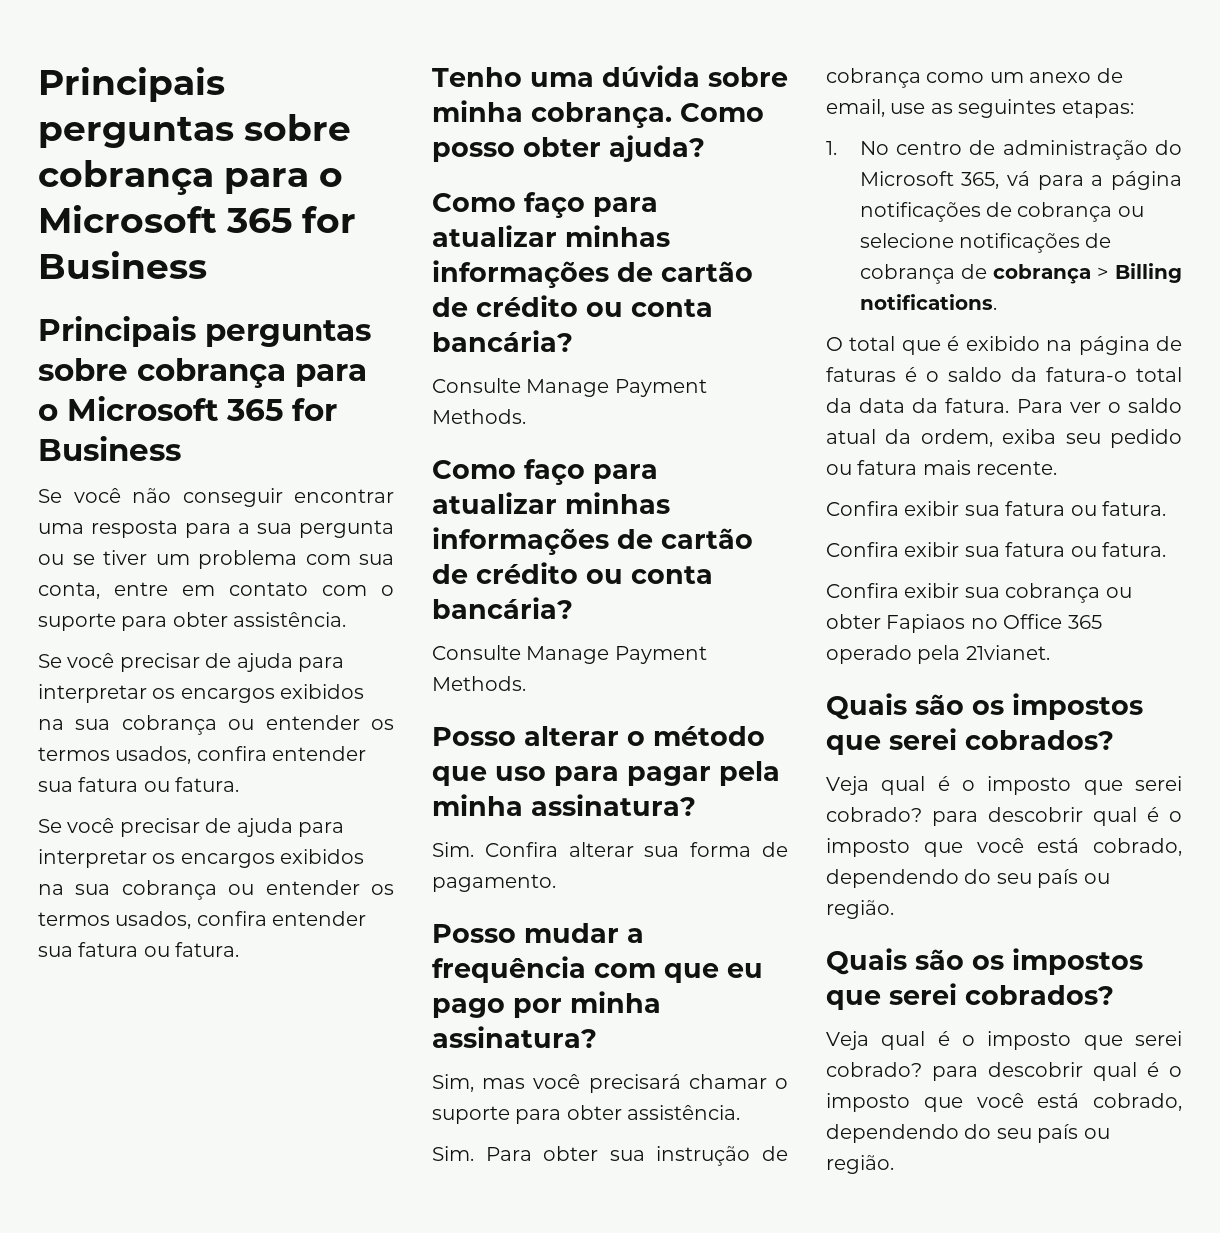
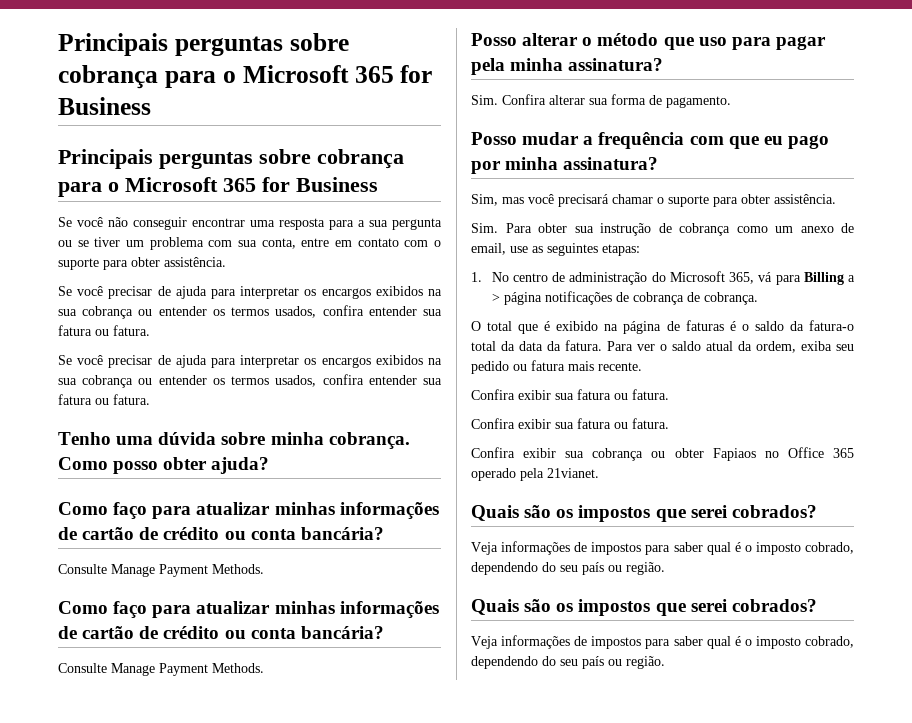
[1091,175,1104,186] a -> [803,272,855,285] [491,293,500,302] Billing a >
[1117,206,1144,217] [859,233,1112,253] [859,263,1182,284] [859,294,997,310] ou selecione notificações de cobrança de cobrança > Billing notifications. -> [686,292,758,305] de cobrança.
[881,776,1182,795] [826,807,1182,826] [826,838,1080,857] qual é o imposto que serei cobrado? para descobrir qual é o imposto que você está -> [501,541,801,555] informações de impostos para saber qual é o imposto
[881,1031,1182,1050] [826,1062,1182,1081] [826,1093,1080,1112] qual é o imposto que serei cobrado? para descobrir qual é o imposto que você está -> [501,635,801,649] informações de impostos para saber qual é o imposto

